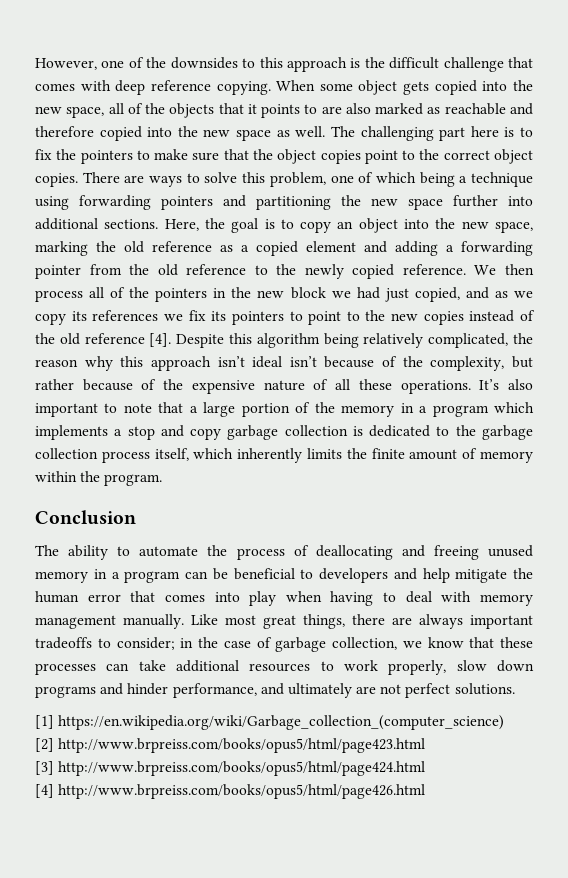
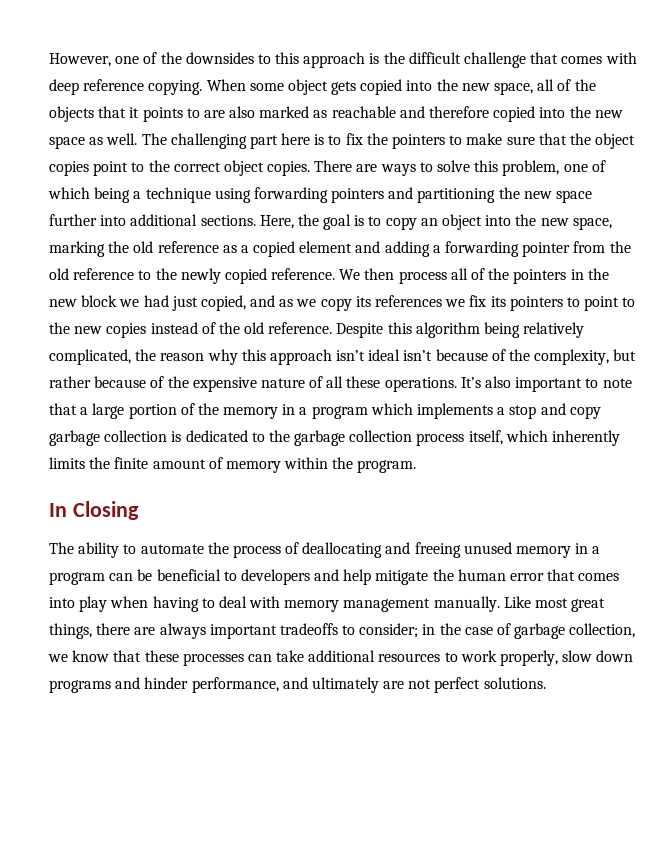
[84,333,172,347] reference [4]. -> [268,322,333,334] reference.
[35,510,136,525] Conclusion -> [49,501,139,520] In Closing
[35,715,505,730] [35,738,426,753] [35,761,426,776] [35,784,426,799] // [1] https://en.wikipedia.org/wiki/Garbage_collection_(computer_science) // [2] http://www.brpreiss.com/books/opus5/html/page423.html // [3] http://www.brpreiss.com/books/opus5/html/page424.html // [4] http://www.brpreiss.com/books/opus5/html/page426.html -> (546, 683) none

